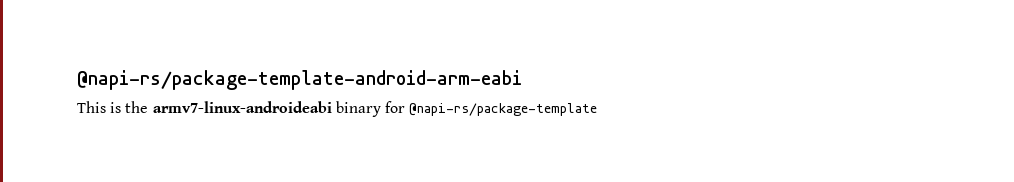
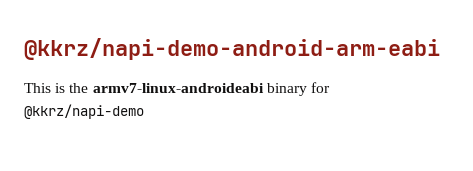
[77,70,522,90] @napi-rs/package-template-android-arm-eabi -> [24,38,440,60] @kkrz/napi-demo-android-arm-eabi
[409,103,598,116] @napi-rs/package-template -> [24,104,144,119] @kkrz/napi-demo

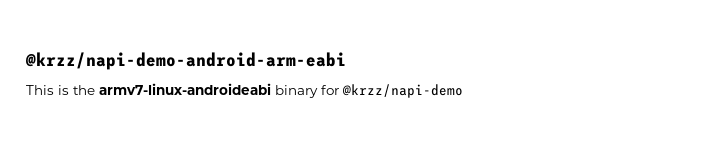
[24,38,440,60] @kkrz/napi-demo-android-arm-eabi -> [26,52,346,70] @krzz/napi-demo-android-arm-eabi
[24,104,144,119] @kkrz/napi-demo -> [342,84,463,98] @krzz/napi-demo

